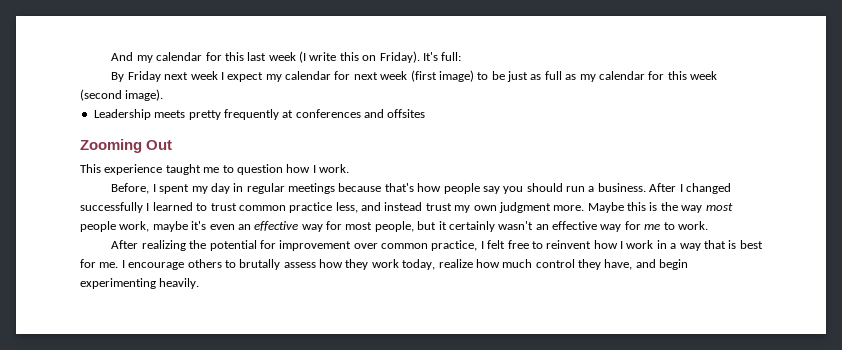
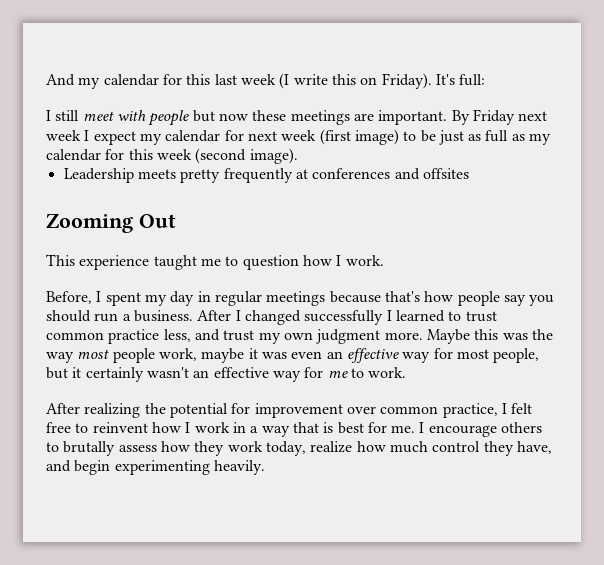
(462, 56) none -> [46,110,448,126] I still meet with people but now these meetings are important.
[384,202,423,211] instead -> (220, 335) none
[649,202,658,211] is -> [502,333,528,340] was
[191,221,207,230] it's -> [248,348,287,359] it was

